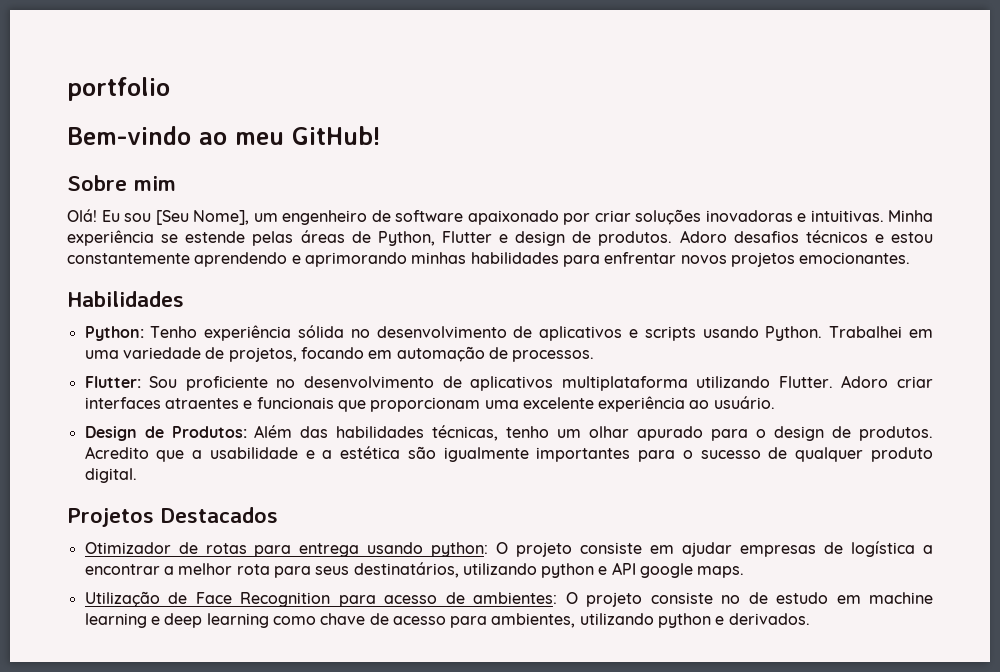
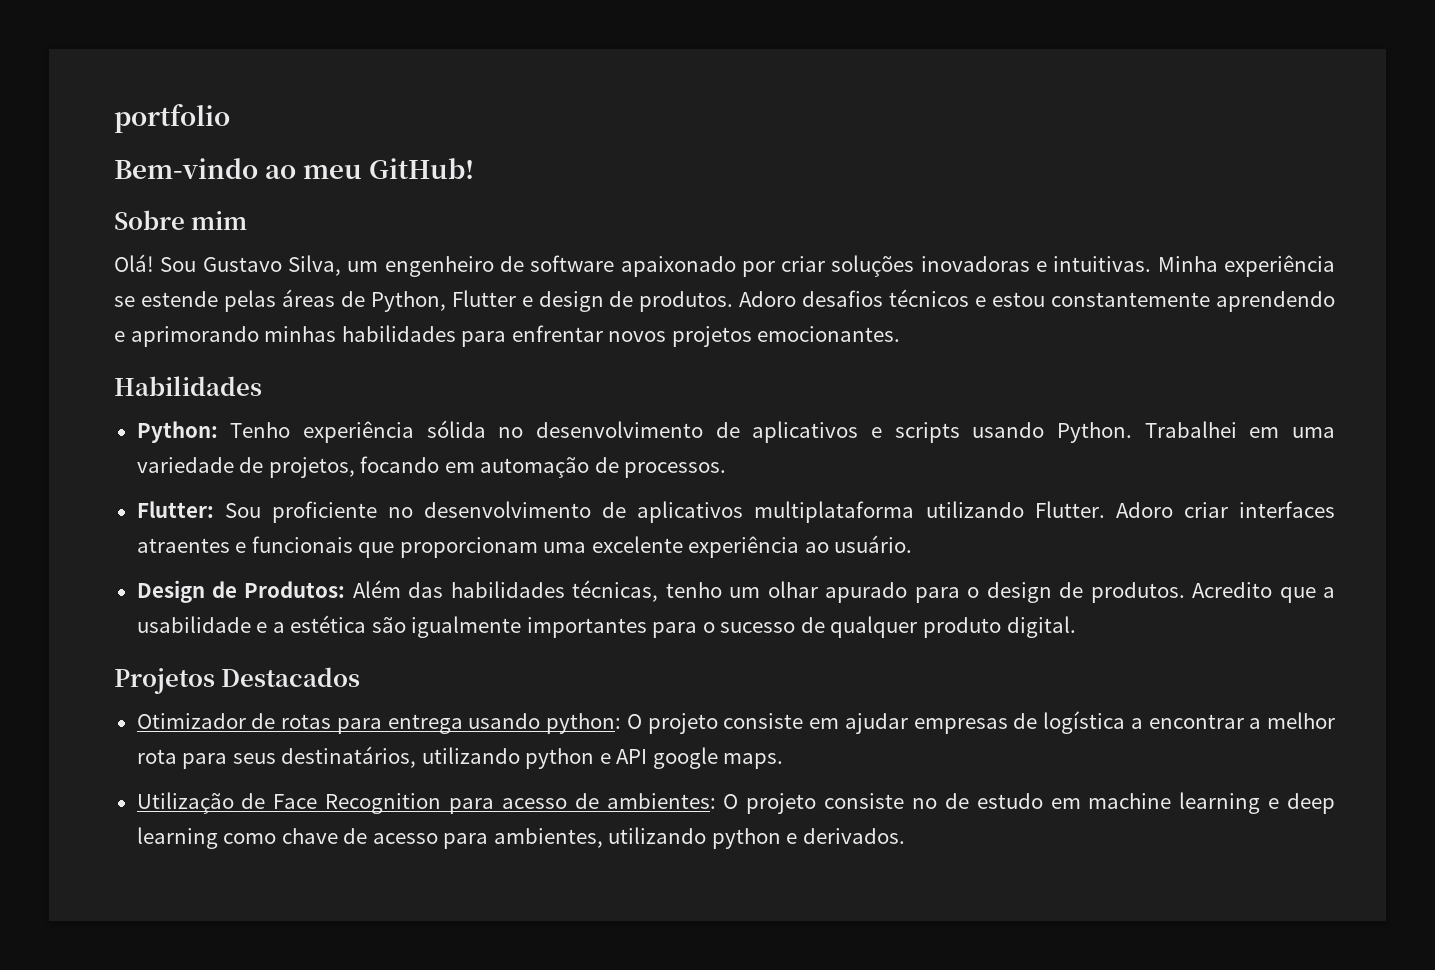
[101,210,249,225] Eu sou [Seu Nome], -> [160,255,341,276] Sou Gustavo Silva,

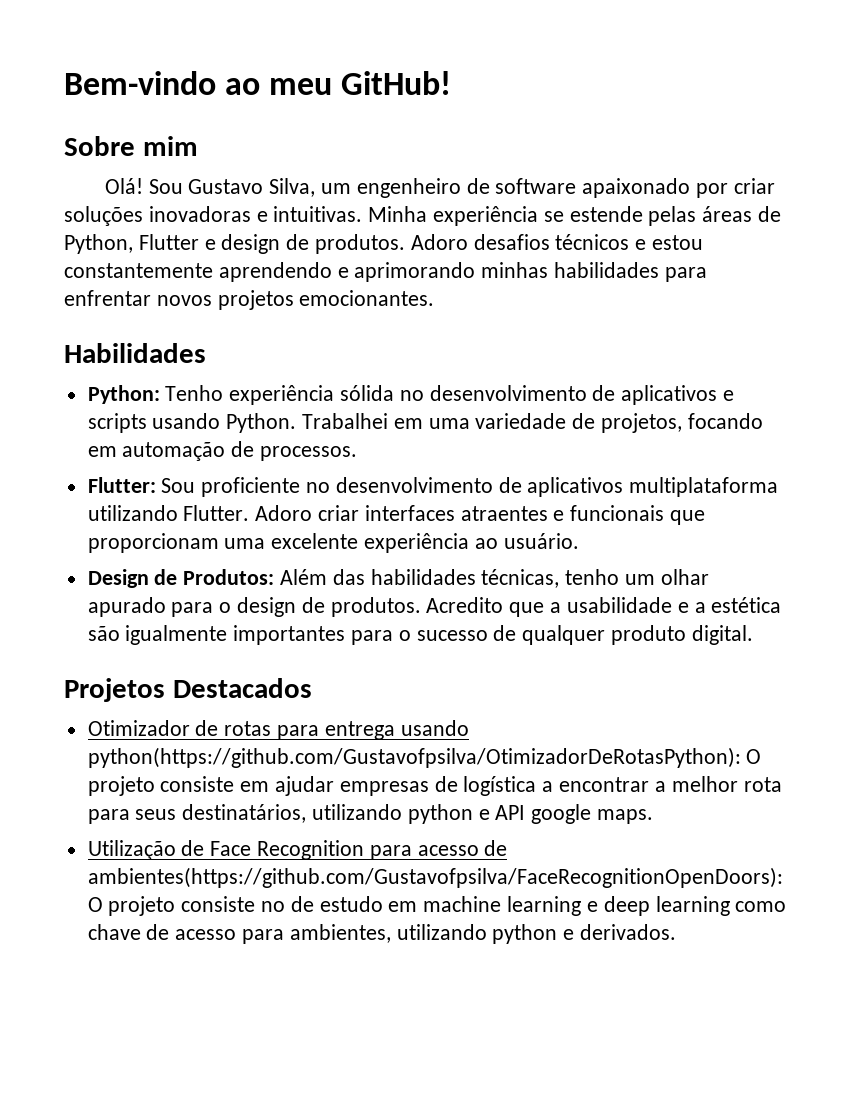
[114,104,230,133] portfolio // -> (64, 83) none
[546,713,622,734] python: -> [87,747,741,768] python(https://github.com/Gustavofpsilva/OtimizadorDeRotasPython):
[606,793,716,809] ambientes: -> [87,867,783,888] ambientes(https://github.com/Gustavofpsilva/FaceRecognitionOpenDoors):

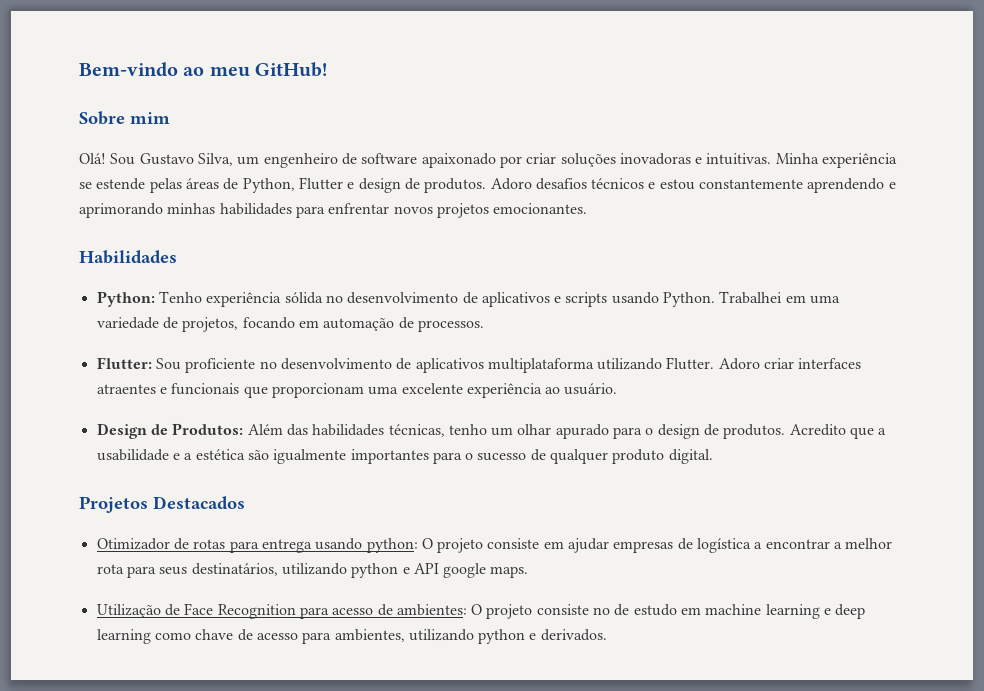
[87,747,741,768] python(https://github.com/Gustavofpsilva/OtimizadorDeRotasPython): -> [366,538,418,553] python:
[87,867,783,888] ambientes(https://github.com/Gustavofpsilva/FaceRecognitionOpenDoors): -> [396,604,467,616] ambientes:

